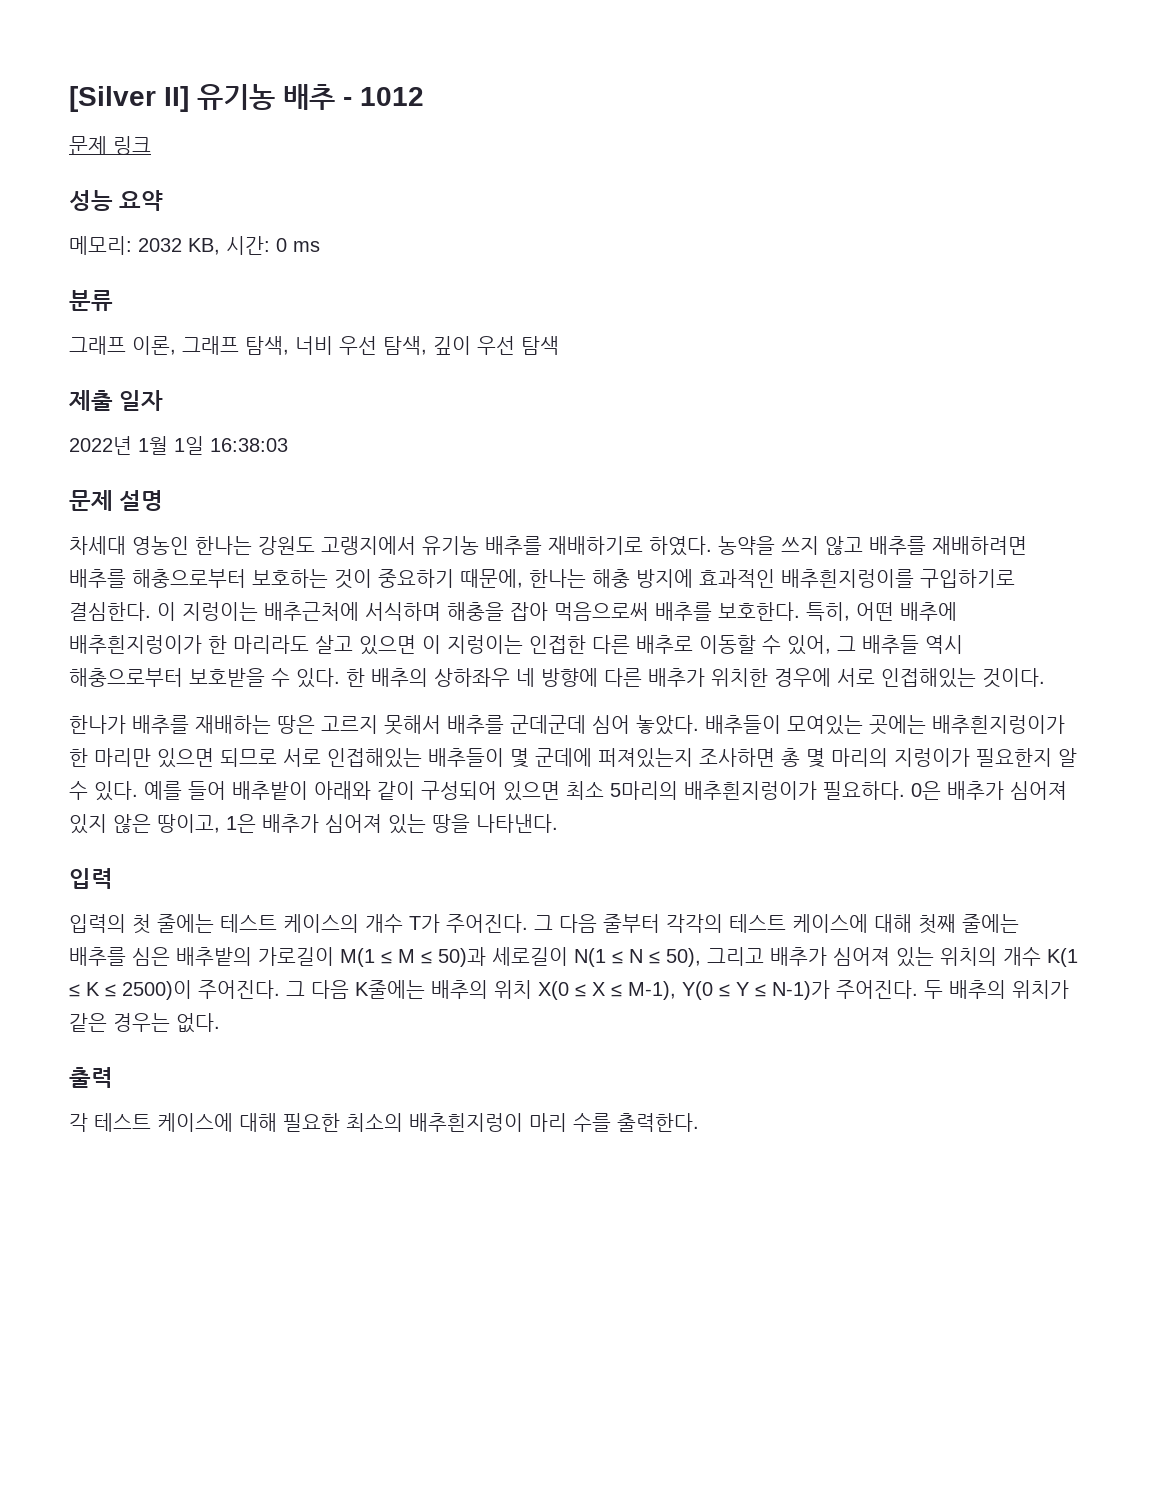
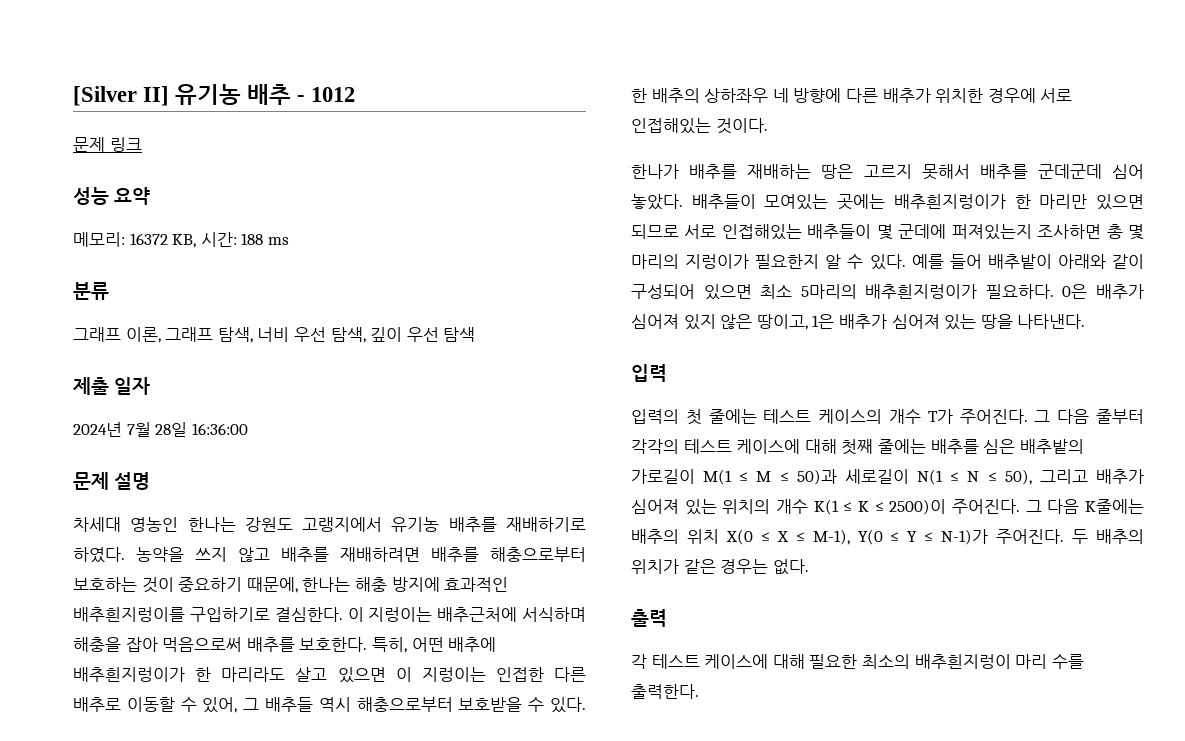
[138,238,182,252] 2032 -> [129,233,168,245] 16372
[276,238,287,252] 0 -> [241,233,264,245] 188
[69,436,288,455] 2022년 1월 1일 16:38:03 -> [73,422,248,437] 2024년 7월 28일 16:36:00

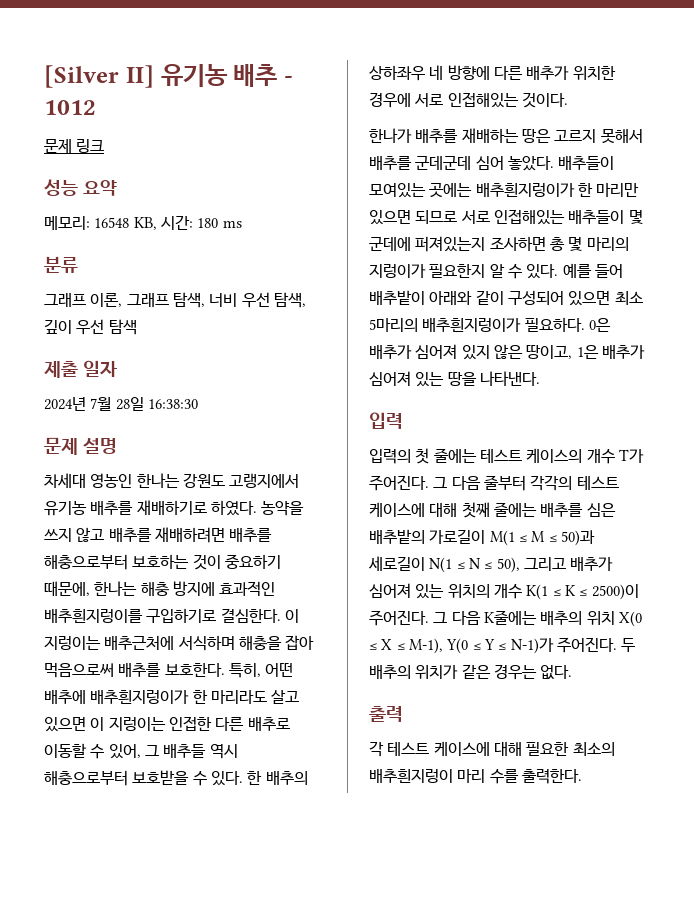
[129,233,168,245] 16372 -> [94,217,130,228] 16548
[241,233,264,245] 188 -> [197,218,219,228] 180
[191,423,248,435] 16:36:00 -> [147,399,198,409] 16:38:30

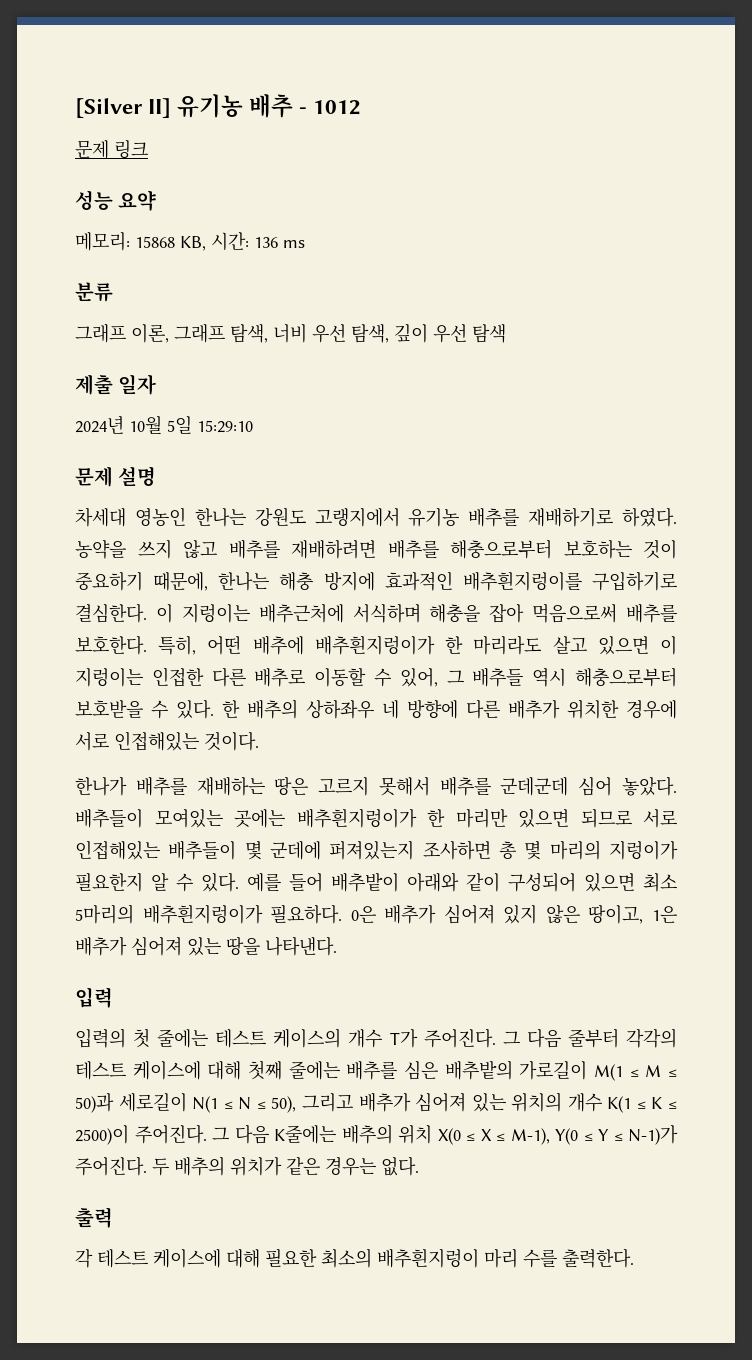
[94,217,130,228] 16548 -> [135,236,175,248] 15868
[197,218,219,228] 180 -> [254,237,278,248] 136
[90,396,198,411] 7월 28일 16:38:30 -> [129,416,253,434] 10월 5일 15:29:10

